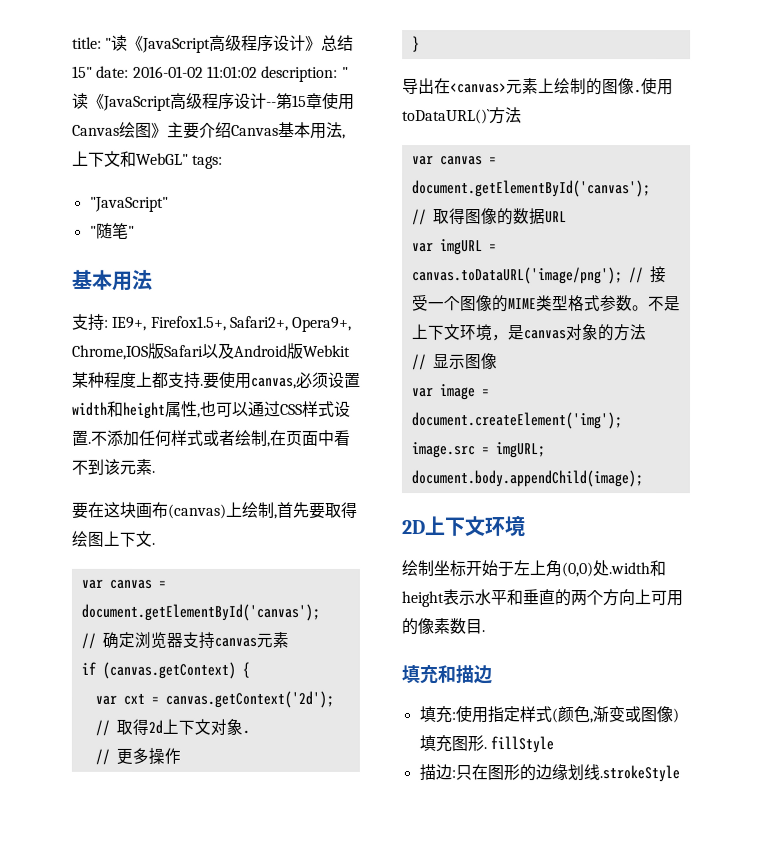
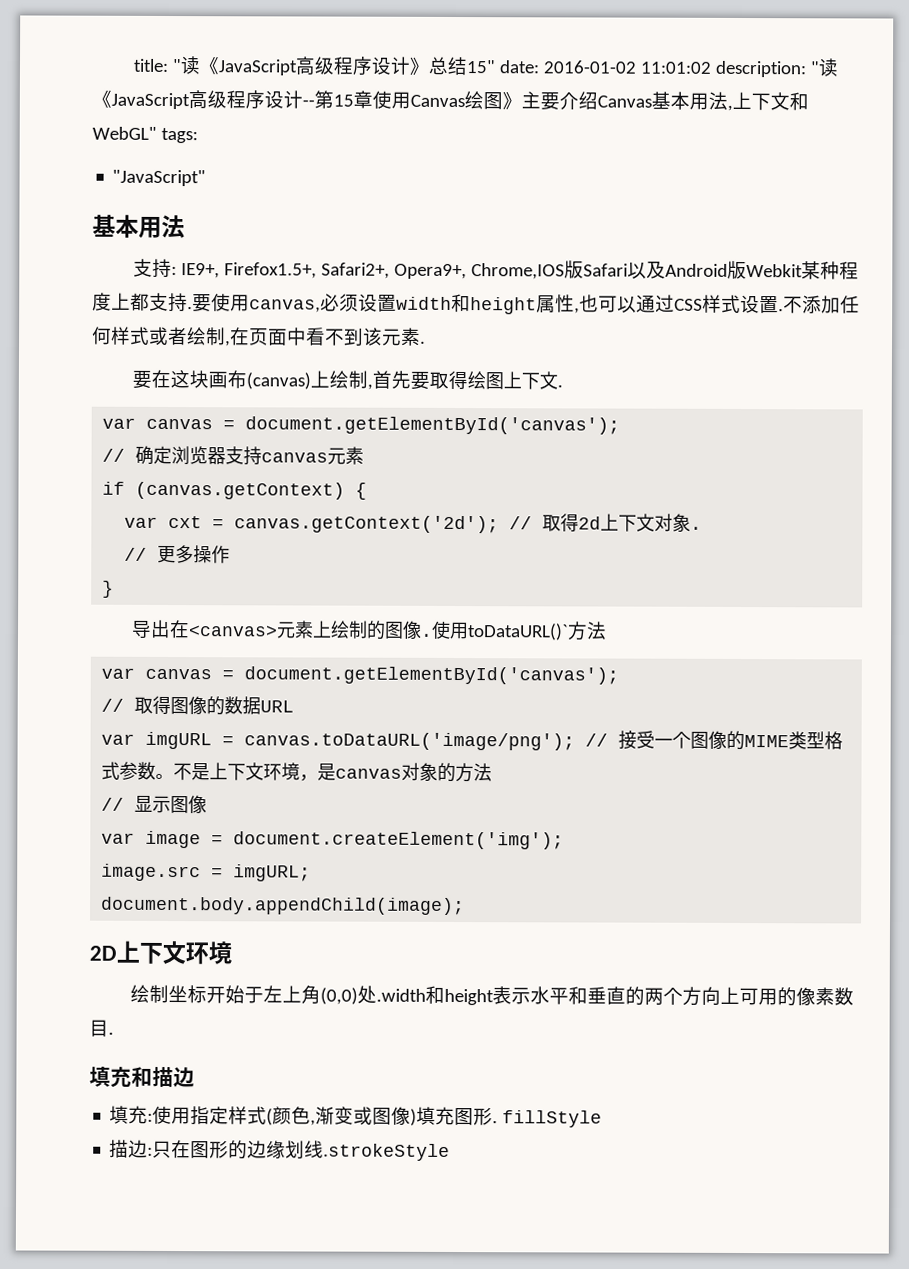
[89,222,135,239] // "随笔" -> (207, 178) none

